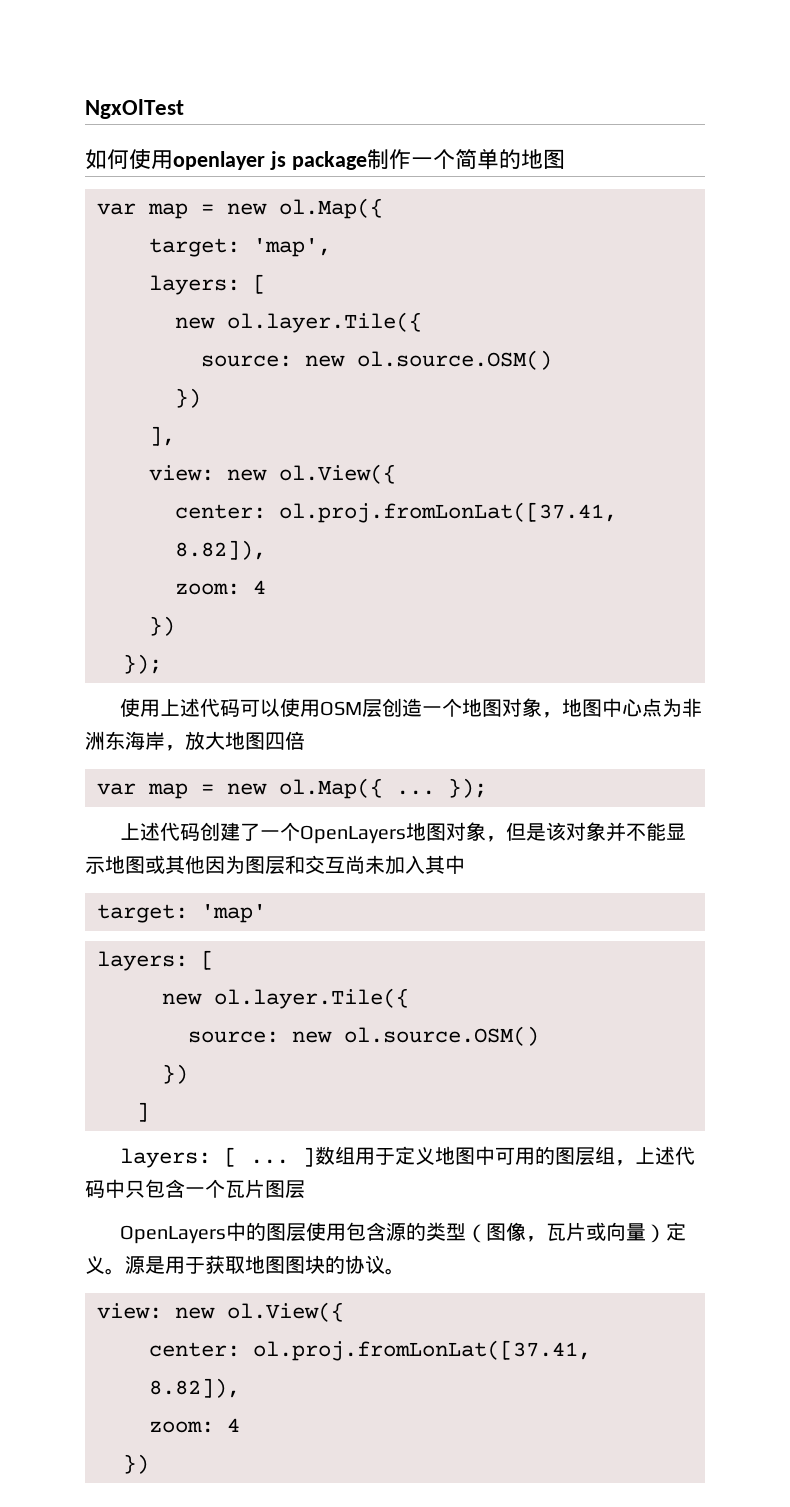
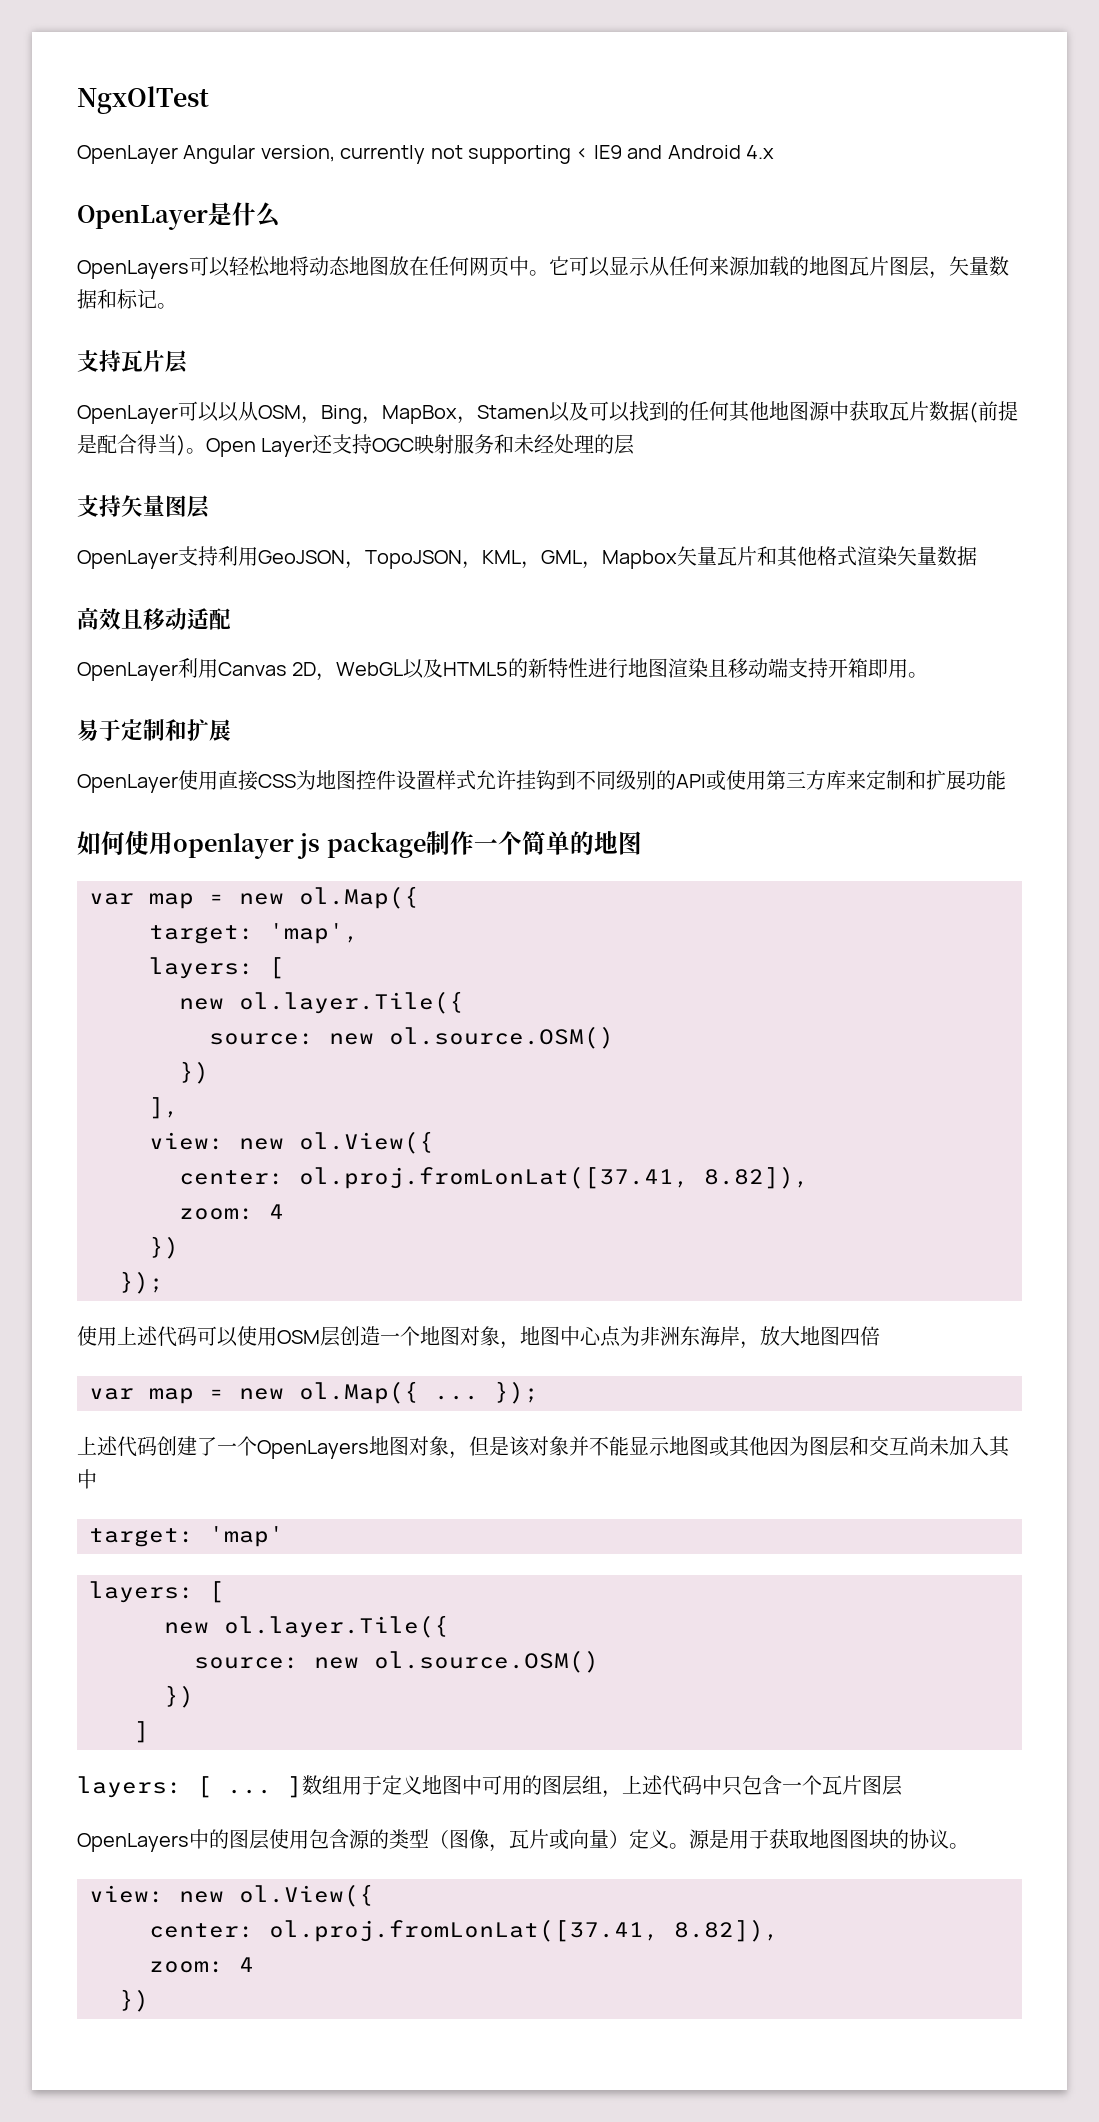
(184, 109) none -> [77,145,774,164] [77,202,281,230] [77,256,1009,279] [77,289,177,309] [77,350,188,373] [77,401,1018,424] [77,434,635,457] [77,495,210,518] [77,546,977,569] [77,607,231,630] [77,658,929,681] [77,719,231,741] [77,770,1006,793] // OpenLayer Angular version, currently not supporting < IE9 and Android 4.x // OpenLayer是什么 // OpenLayers可以轻松地将动态地图放在任何网页中。它可以显示从任何来源加载的地图瓦片图层，矢量数据和标记。 // 支持瓦片层 // OpenLayer可以以从OSM，Bing，MapBox，Stamen以及可以找到的任何其他地图源中获取瓦片数据(前提是配合得当)。Open Layer还支持OGC映射服务和未经处理的层 // 支持矢量图层 // OpenLayer支持利用GeoJSON，TopoJSON，KML，GML，Mapbox矢量瓦片和其他格式渲染矢量数据 // 高效且移动适配 // OpenLayer利用Canvas 2D，WebGL以及HTML5的新特性进行地图渲染且移动端支持开箱即用。 // 易于定制和扩展 // OpenLayer使用直接CSS为地图控件设置样式允许挂钩到不同级别的API或使用第三方库来定制和扩展功能

